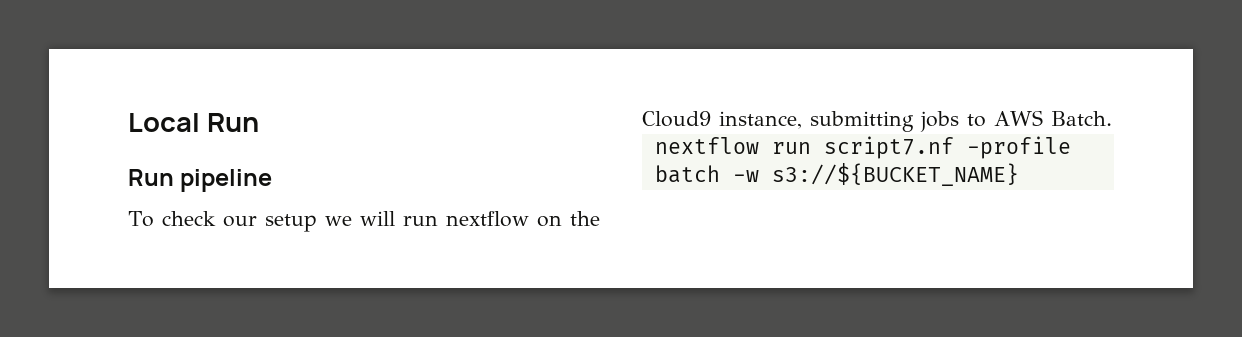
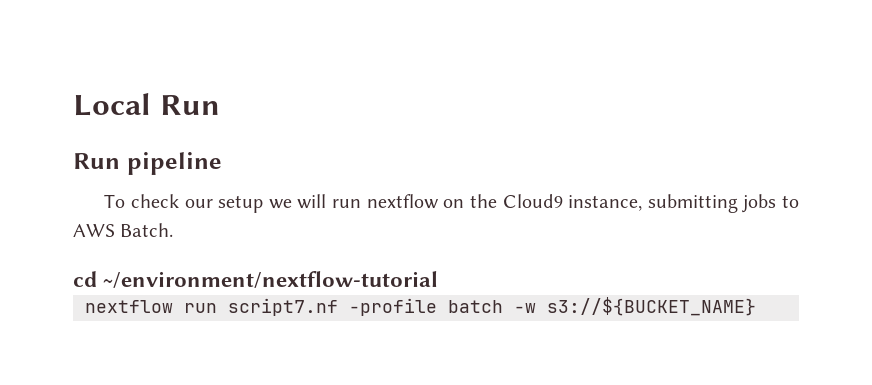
(1112, 118) none -> [73,271,439,288] // cd ~/environment/nextflow-tutorial

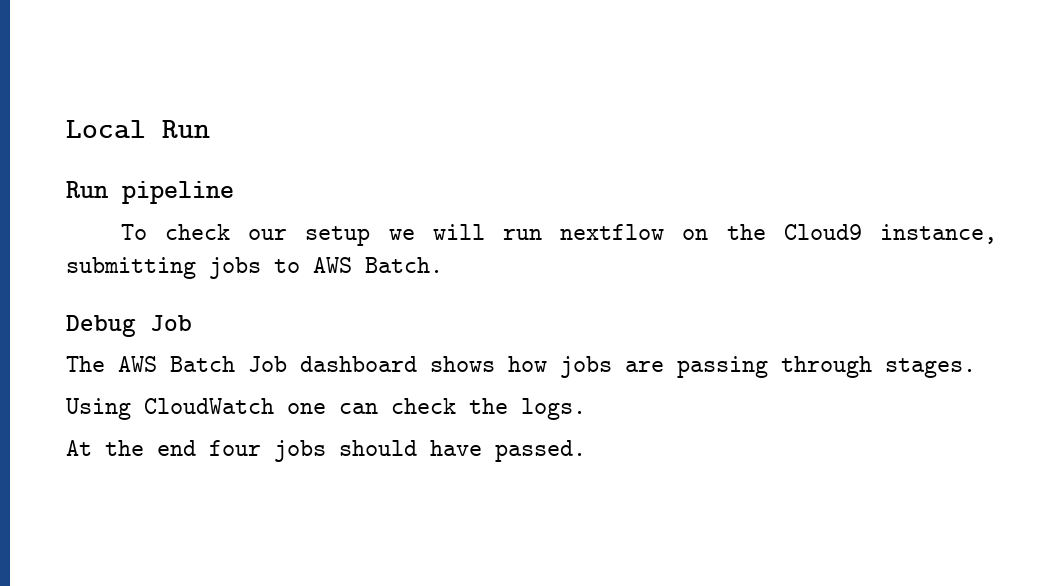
[73,271,439,288] [85,297,756,316] cd ~/environment/nextflow-tutorial // nextflow run script7.nf -profile batch -w s3://${BUCKET_NAME} -> [66,315,192,337] [66,356,976,378] [66,398,586,420] [66,440,586,462] Debug Job // The AWS Batch Job dashboard shows how jobs are passing through stages. // Using CloudWatch one can check the logs. // At the end four jobs should have passed.

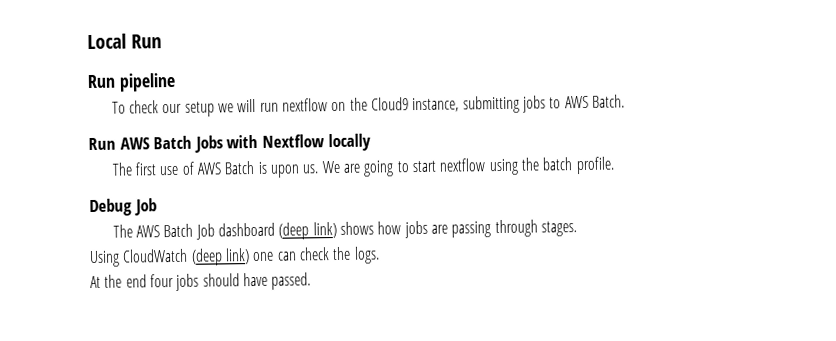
(443, 265) none -> [88,133,371,153] [111,156,615,178] // Run AWS Batch Jobs with Nextflow locally // The first use of AWS Batch is upon us. We are going to start nextflow using the batch profile.
(417, 364) none -> [278,221,337,240] (deep link)
(274, 406) none -> [190,248,250,266] (deep link)

